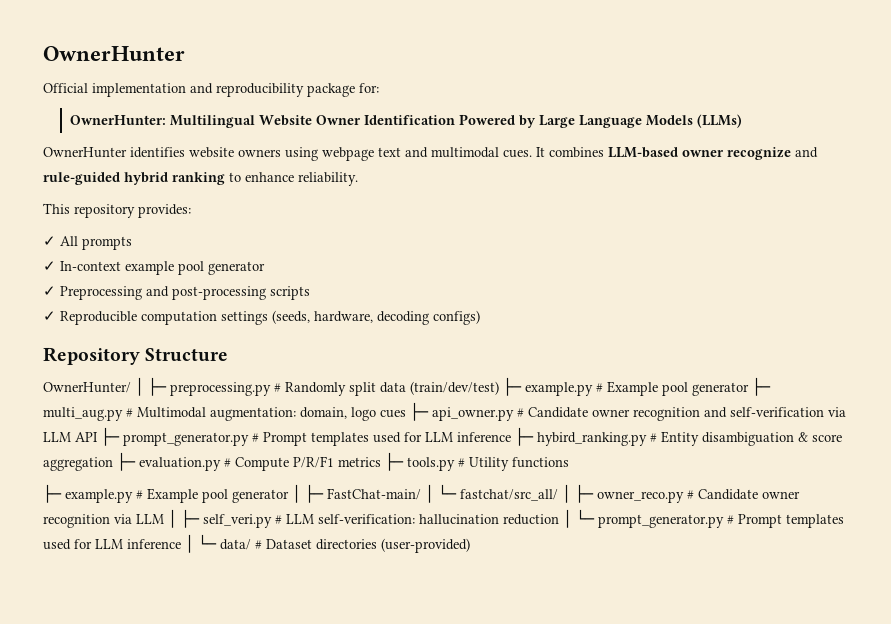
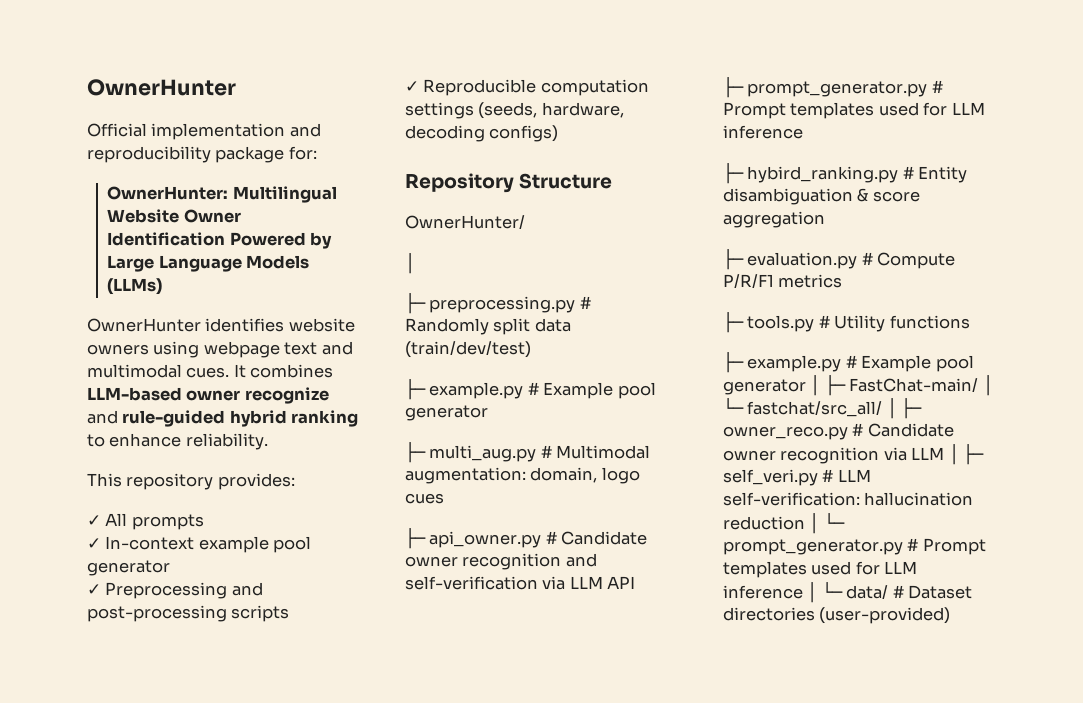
[135,377,144,396] │ -> [405,253,415,274] // │ //
[503,377,749,396] ├─ example.py # Example pool generator -> [405,379,656,400] [405,405,488,421] // ├─ example.py # Example pool generator //
(406, 414) none -> (444, 498) //
(98, 437) none -> (636, 582) //
(511, 437) none -> (803, 132) //
(113, 464) none -> (825, 219) //
(381, 462) none -> (843, 281) //

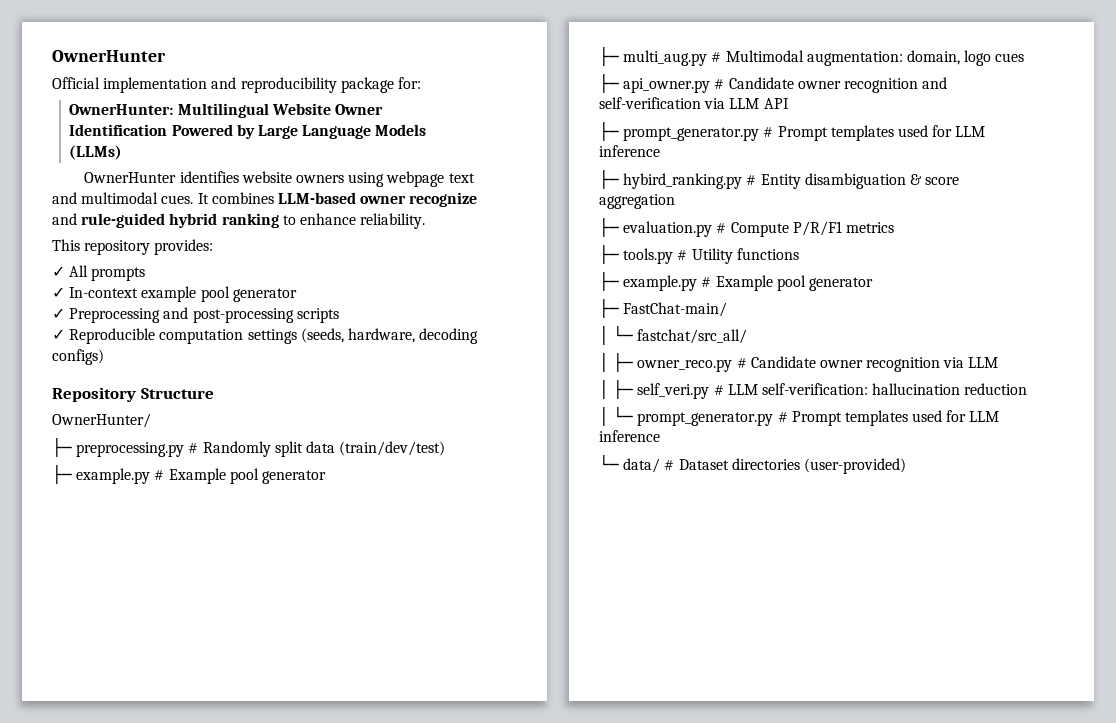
[405,253,415,274] // │ -> (151, 420) none
[810,375,821,396] │ -> (873, 284) //
(979, 385) none -> (728, 309) //
(883, 409) none -> (748, 336) //
(945, 453) none -> (999, 362) //
(805, 523) none -> (1028, 389) //
[807,582,818,603] │ -> (660, 436) //

